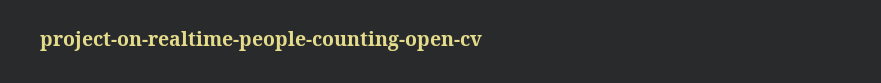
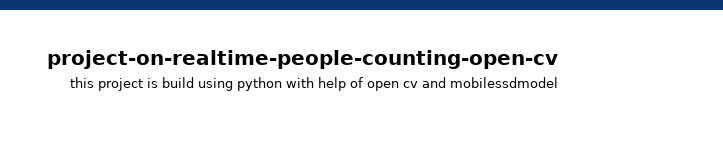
(482, 41) none -> [70,77,559,91] // this project is build using python with help of open cv and mobilessdmodel

